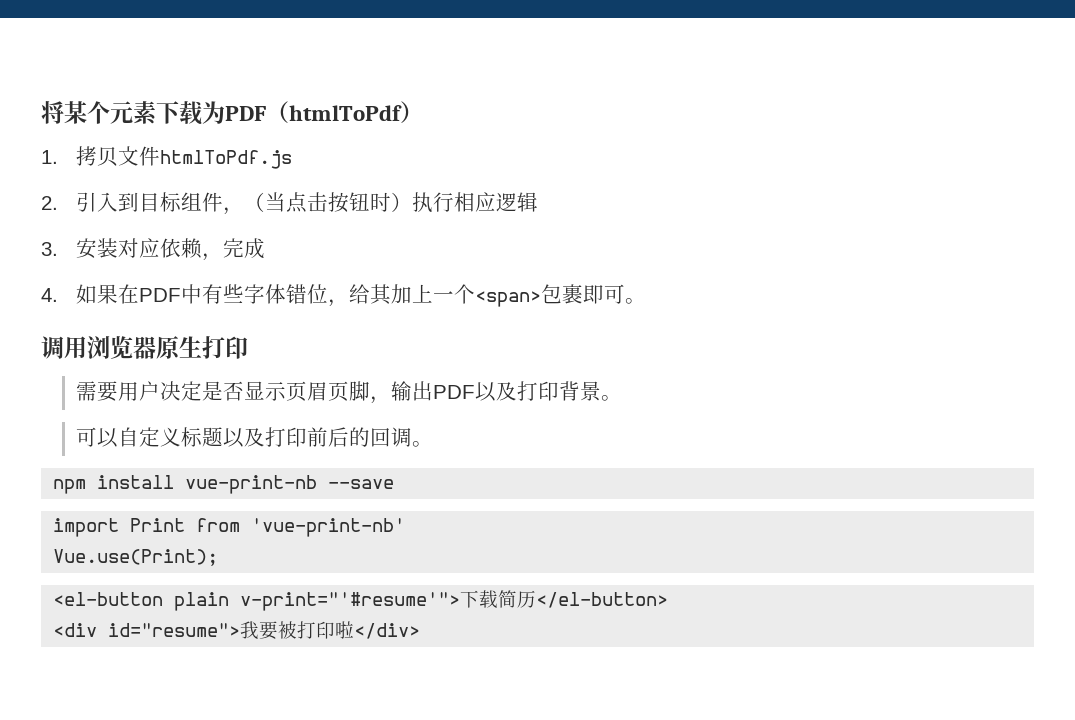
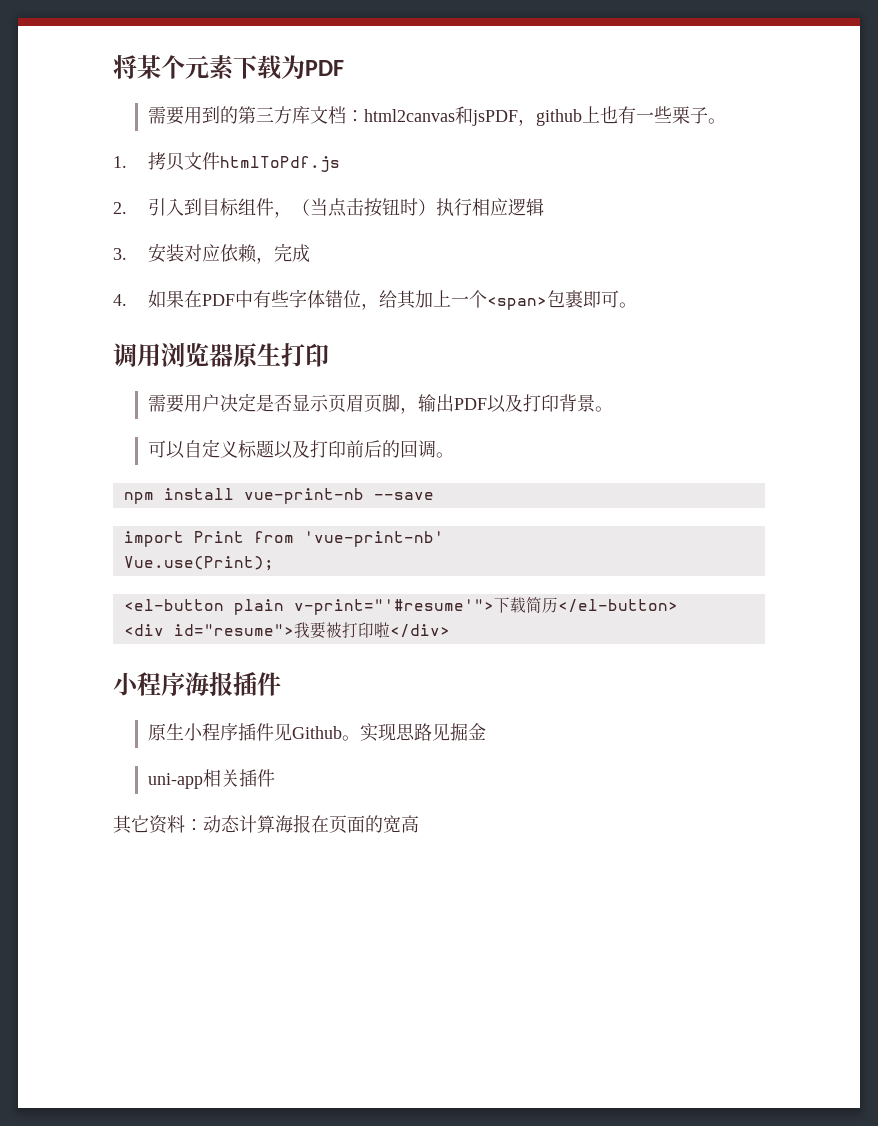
[266,101,423,123] （htmlToPdf） -> [147,106,726,126] // 需要用到的第三方库文档：html2canvas和jsPDF，github上也有一些栗子。
(421, 631) none -> [113,672,281,696] [147,723,486,742] [147,769,275,789] [113,814,419,834] // 小程序海报插件 // 原生小程序插件见Github。实现思路见掘金 // uni-app相关插件 // 其它资料：动态计算海报在页面的宽高

